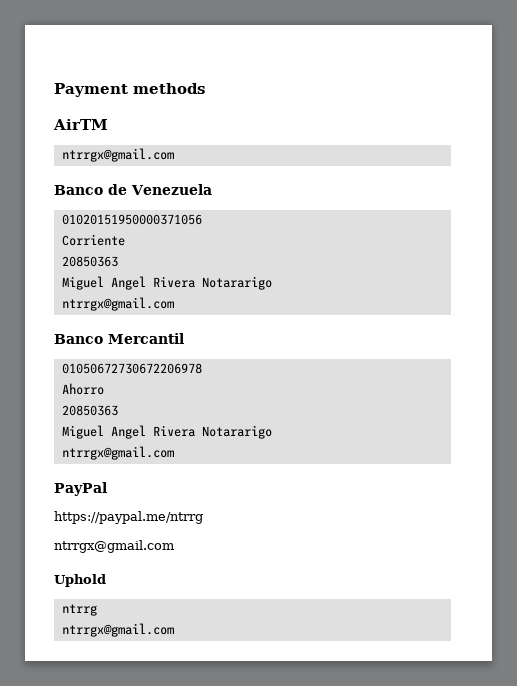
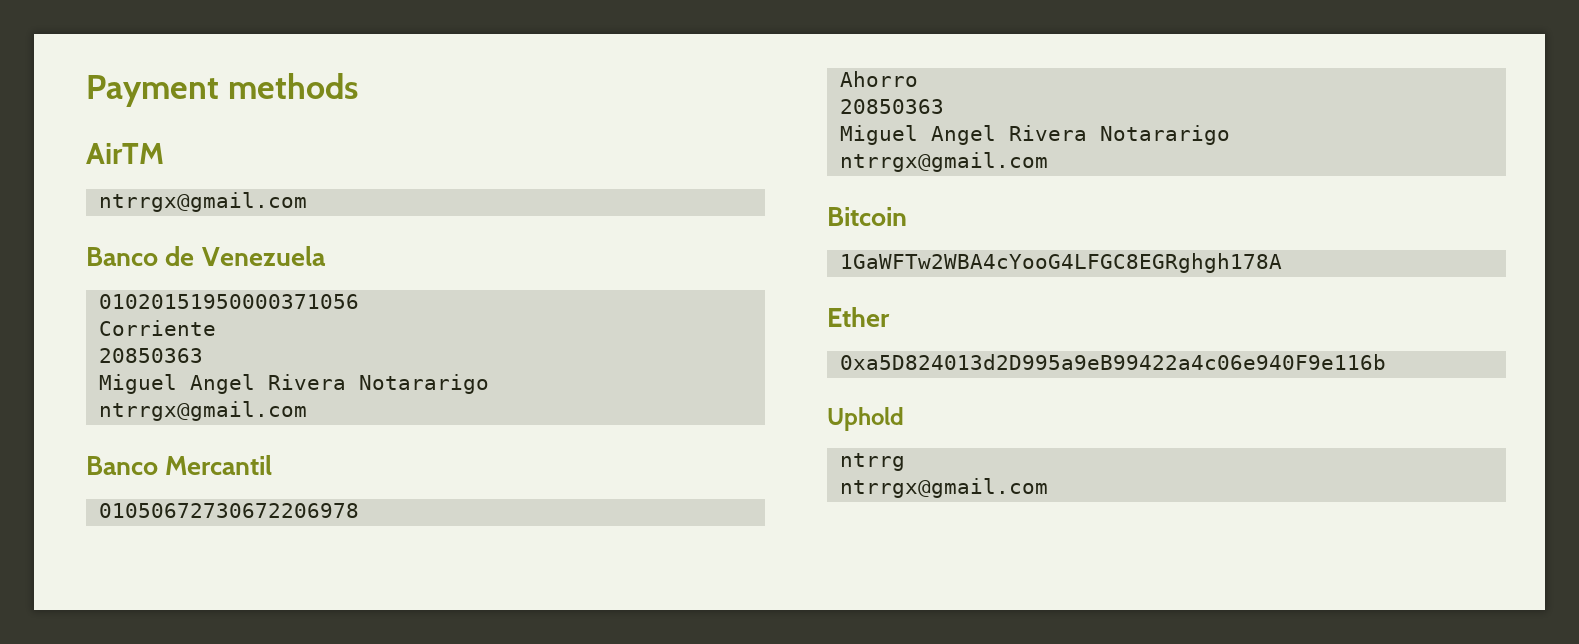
[54,482,107,496] [54,511,203,524] [54,540,174,553] PayPal // https://paypal.me/ntrrg // ntrrgx@gmail.com -> [827,207,907,226] [839,253,1282,273] [827,307,890,327] [839,354,1386,370] Bitcoin // 1GaWFTw2WBA4cYooG4LFGC8EGRghgh178A // Ether // 0xa5D824013d2D995a9eB99422a4c06e940F9e116b

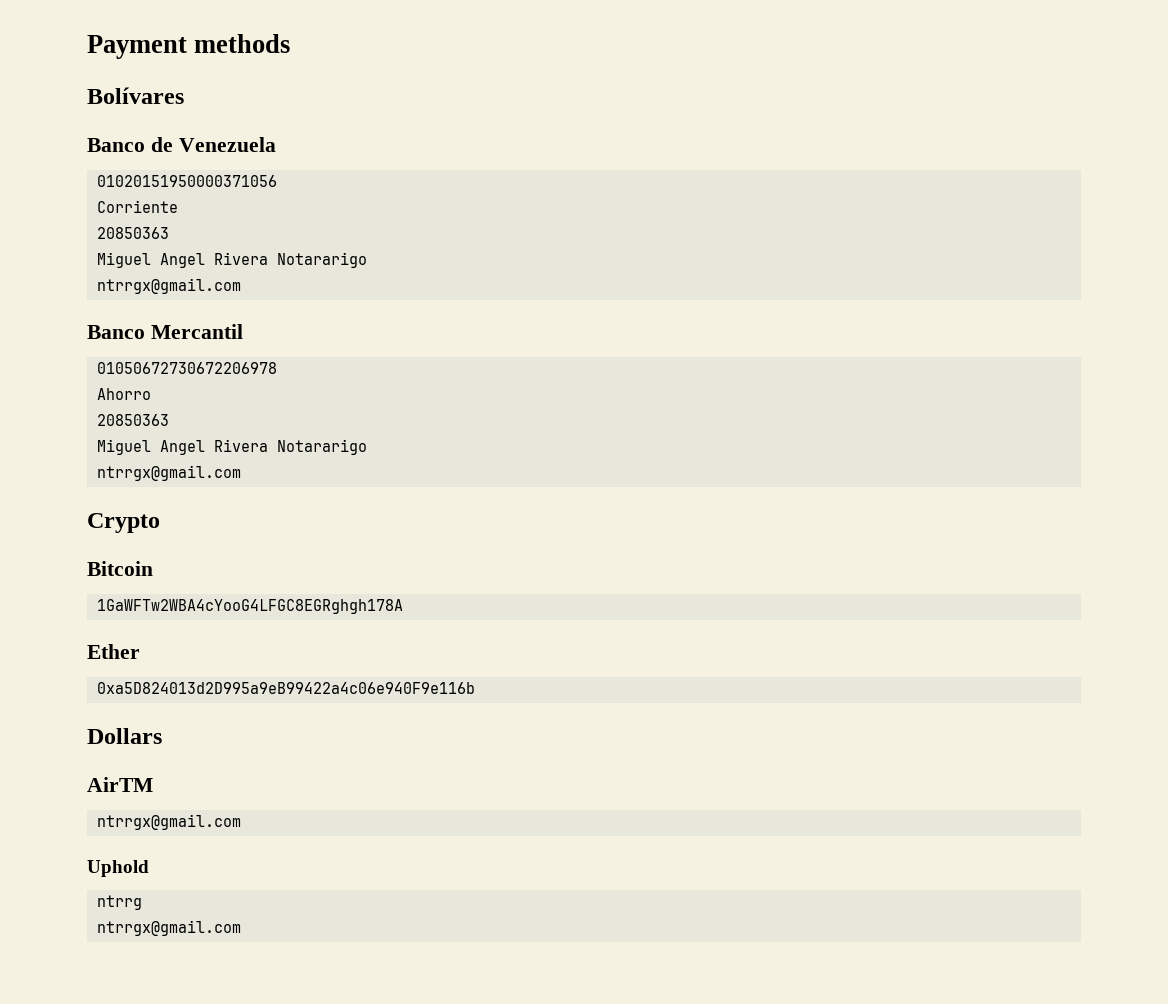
[86,143,164,164] [98,192,307,212] AirTM // ntrrgx@gmail.com -> [87,87,184,104] Bolívares
(1048, 162) none -> [87,513,160,533] // Crypto
(1386, 362) none -> [87,728,162,744] [87,777,153,792] [97,814,242,830] // Dollars // AirTM // ntrrgx@gmail.com

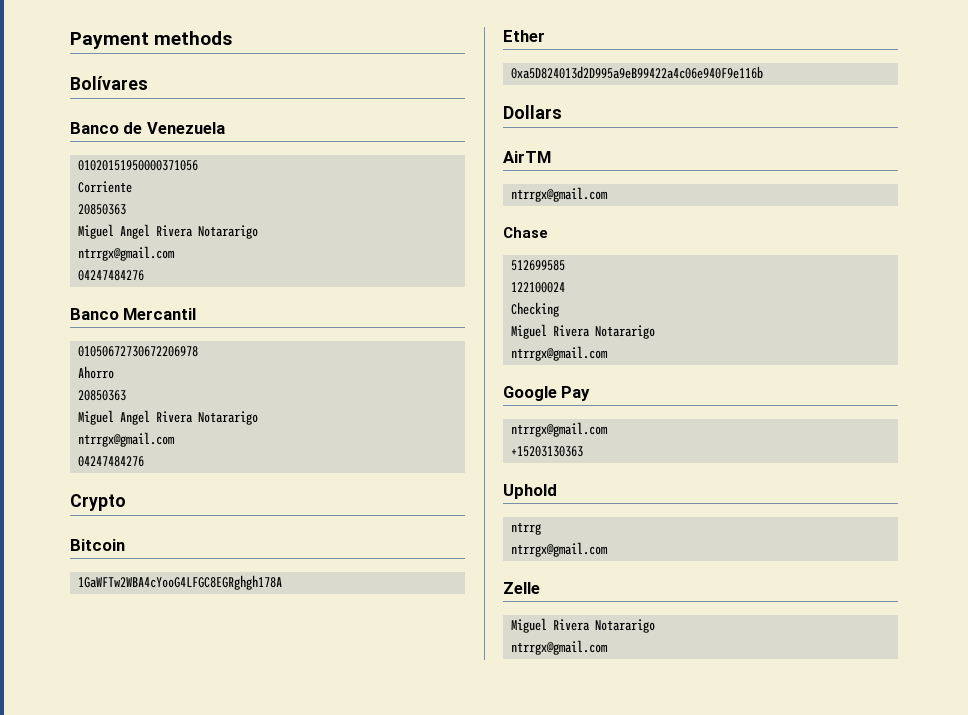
(242, 286) none -> [78,270,145,281] // 04247484276
(242, 473) none -> [78,456,145,467] // 04247484276
[87,860,149,877] [97,895,143,910] Uphold // ntrrg -> [503,227,548,238] [511,260,566,271] [511,282,566,293] [511,302,560,317] [511,324,656,339] [511,346,609,361] [503,386,591,401] [511,422,609,437] [511,446,584,457] [503,484,557,499] [511,522,542,535] [511,542,609,557] [503,582,540,594] [511,618,656,633] Chase // 512699585 // 122100024 // Checking // Miguel Rivera Notararigo // ntrrgx@gmail.com // Google Pay // ntrrgx@gmail.com // +15203130363 // Uphold // ntrrg // ntrrgx@gmail.com // Zelle // Miguel Rivera Notararigo

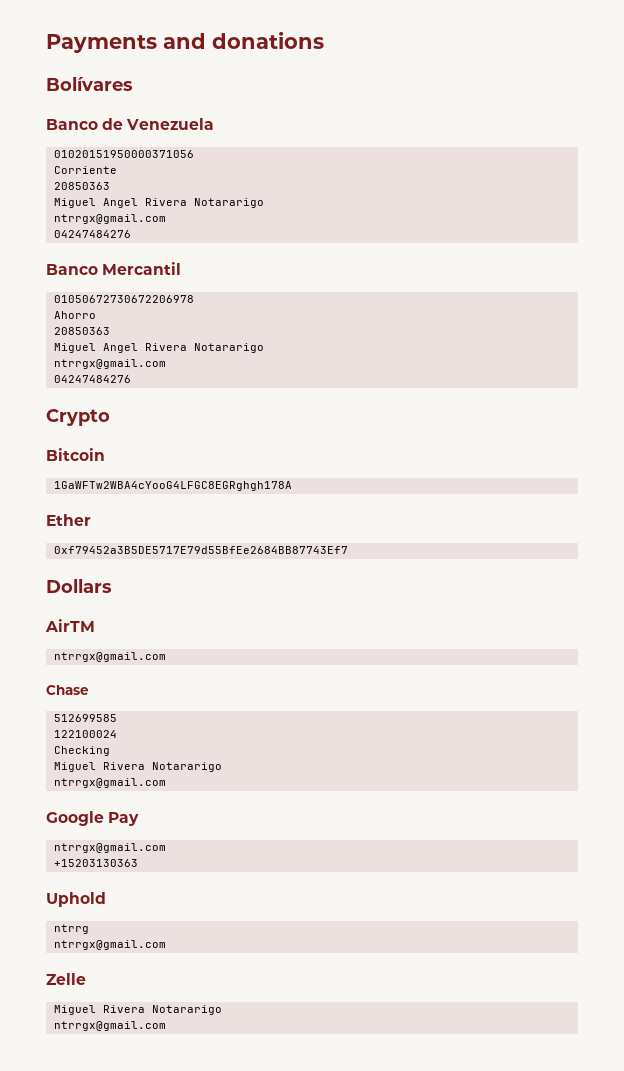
[70,31,233,49] Payment methods -> [46,32,324,53] Payments and donations
[511,66,764,79] 0xa5D824013d2D995a9eB99422a4c06e940F9e116b -> [53,546,348,554] 0xf79452a3B5DE5717E79d55BfEe2684BB87743Ef7

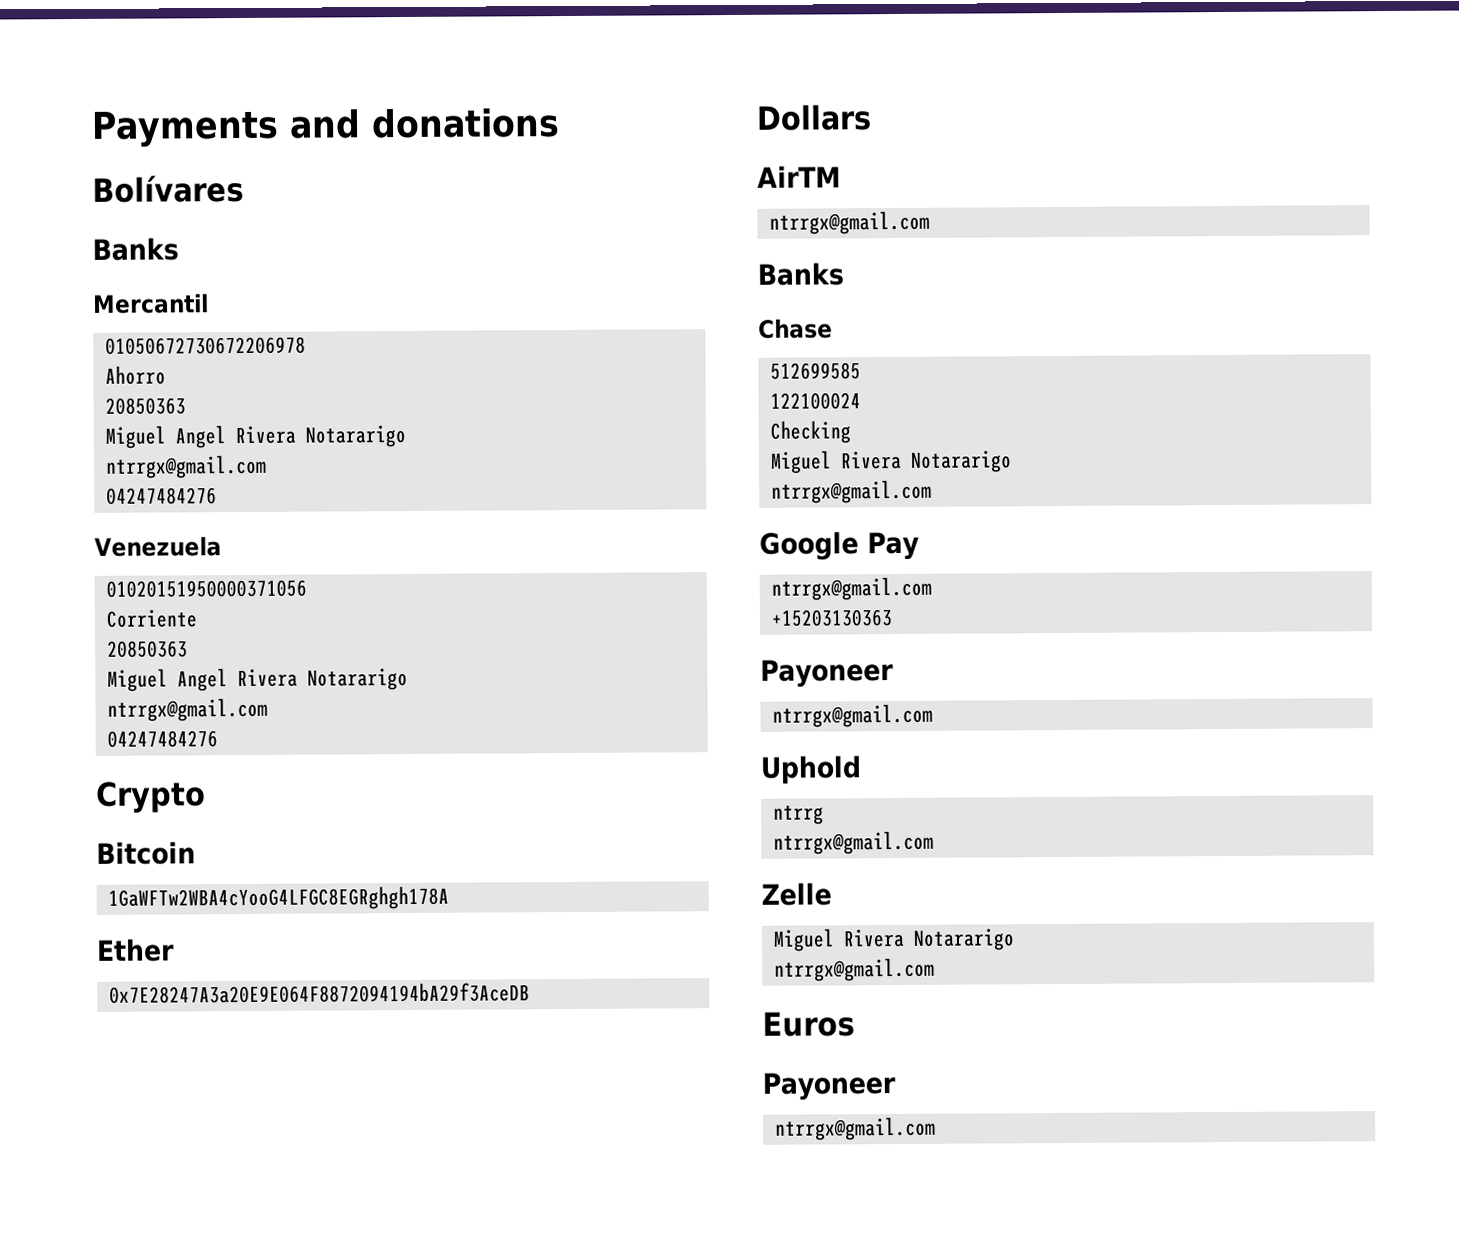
[46,118,215,130] [53,150,194,158] [53,166,117,174] [53,182,110,190] [53,198,264,208] [53,214,166,224] [53,230,131,238] [46,262,182,275] [53,295,194,303] [53,311,96,319] Banco de Venezuela // 01020151950000371056 // Corriente // 20850363 // Miguel Angel Rivera Notararigo // ntrrgx@gmail.com // 04247484276 // Banco Mercantil // 01050672730672206978 // Ahorro -> [92,237,179,261] [92,293,209,314] [105,336,307,355] [105,365,167,385] [105,397,187,415] [105,424,407,449] [105,454,268,479] [106,487,218,505] [94,536,222,557] [106,579,308,598] [106,609,199,628] Banks // Mercantil // 01050672730672206978 // Ahorro // 20850363 // Miguel Angel Rivera Notararigo // ntrrgx@gmail.com // 04247484276 // Venezuela // 01020151950000371056 // Corriente
[53,546,348,554] 0xf79452a3B5DE5717E79d55BfEe2684BB87743Ef7 -> [109,982,531,1004] 0x7E28247A3a20E9E064F8872094194bA29f3AceDB
(166, 657) none -> [757,262,844,286] // Banks
(138, 863) none -> [760,659,894,688] [772,703,934,728] // Payoneer // ntrrgx@gmail.com
(166, 1026) none -> [762,1011,855,1037] [762,1072,896,1101] [775,1116,937,1141] // Euros // Payoneer // ntrrgx@gmail.com

